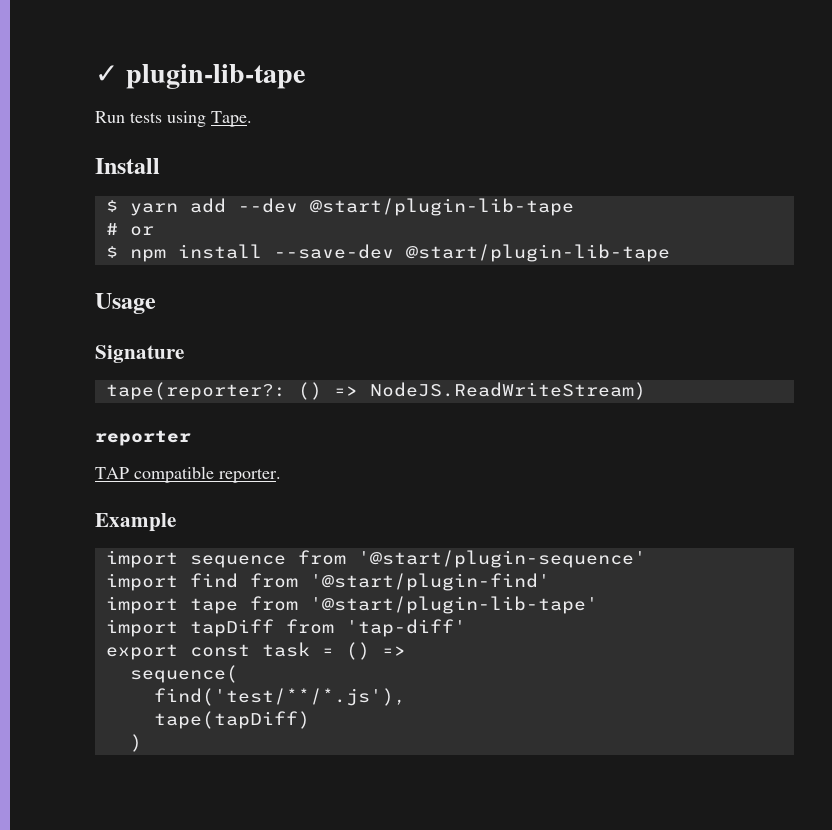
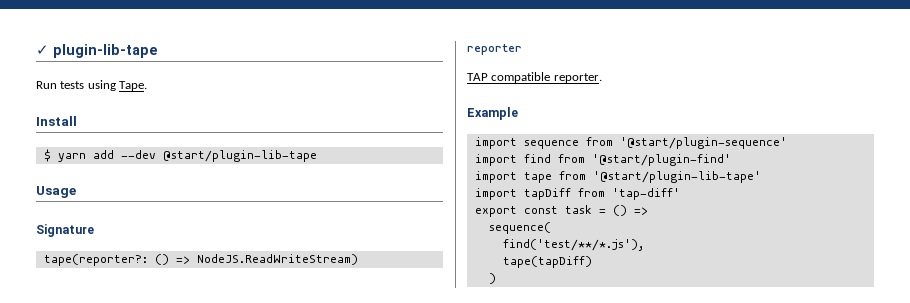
[105,223,154,236] [105,244,670,262] // # or // $ npm install --save-dev @start/plugin-lib-tape -> (317, 156) none

